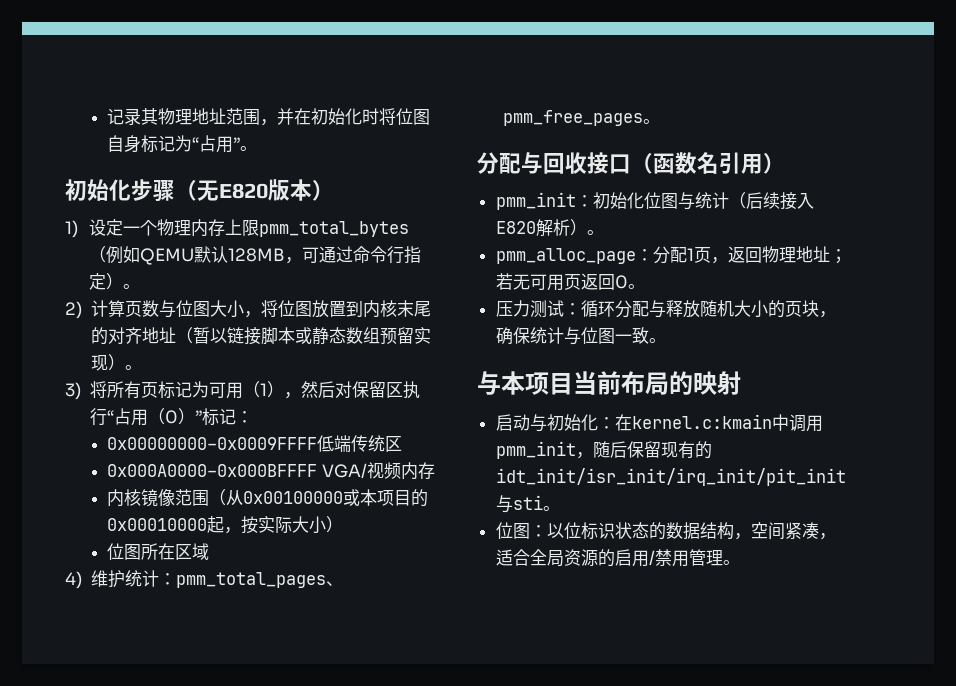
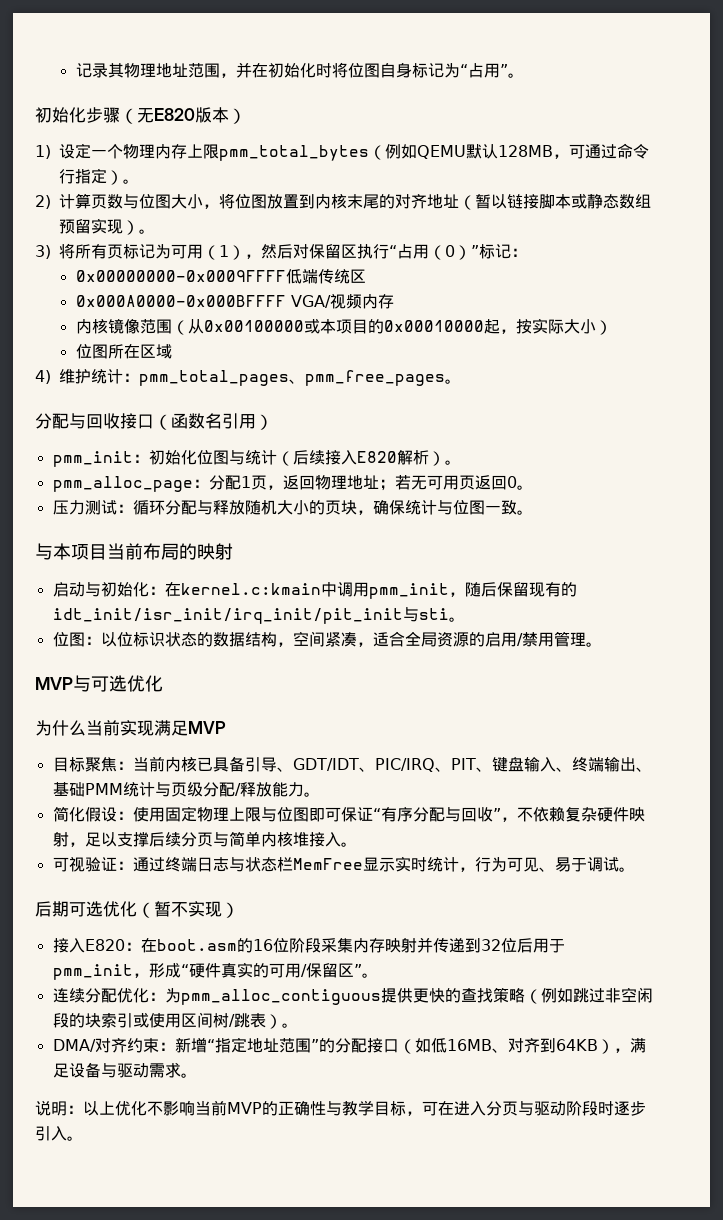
(740, 562) none -> [35,675,163,692] [35,720,226,736] [52,756,652,772] [52,782,320,797] [52,806,645,822] [52,831,357,847] [52,856,635,872] [35,901,239,918] [52,937,565,953] [52,962,378,980] [52,987,653,1005] [52,1012,298,1029] [52,1037,646,1054] [52,1062,197,1078] [35,1100,646,1116] [35,1126,83,1141] // MVP与可选优化 // 为什么当前实现满足MVP // 目标聚焦：当前内核已具备引导、GDT/IDT、PIC/IRQ、PIT、键盘输入、终端输出、基础PMM统计与页级分配/释放能力。 // 简化假设：使用固定物理上限与位图即可保证“有序分配与回收”，不依赖复杂硬件映射，足以支撑后续分页与简单内核堆接入。 // 可视验证：通过终端日志与状态栏MemFree显示实时统计，行为可见、易于调试。 // 后期可选优化（暂不实现） // 接入E820：在boot.asm的16位阶段采集内存映射并传递到32位后用于pmm_init，形成“硬件真实的可用/保留区”。 // 连续分配优化：为pmm_alloc_contiguous提供更快的查找策略（例如跳过非空闲段的块索引或使用区间树/跳表）。 // DMA/对齐约束：新增“指定地址范围”的分配接口（如低16MB、对齐到64KB），满足设备与驱动需求。 // 说明：以上优化不影响当前MVP的正确性与教学目标，可在进入分页与驱动阶段时逐步引入。

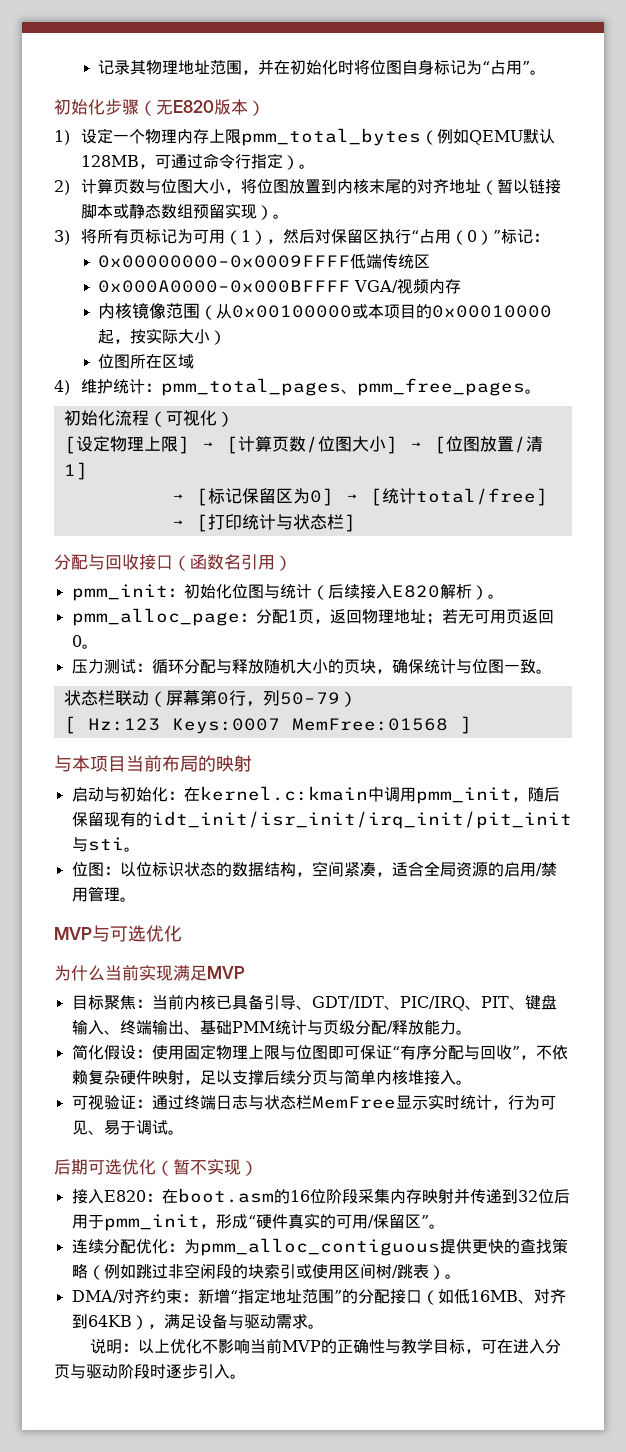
(461, 381) none -> [63,410,234,427] [63,436,543,454] [63,462,88,480] [171,488,548,506] [171,514,356,532] // 初始化流程（可视化） // [设定物理上限] → [计算页数/位图大小] → [位图放置/清1] // → [标记保留区为0] → [统计total/free] → [打印统计与状态栏]
(533, 512) none -> [63,690,357,707] [63,716,472,734] // 状态栏联动（屏幕第0行，列50–79） // [ Hz:123 Keys:0007 MemFree:01568 ]

